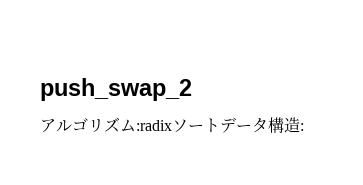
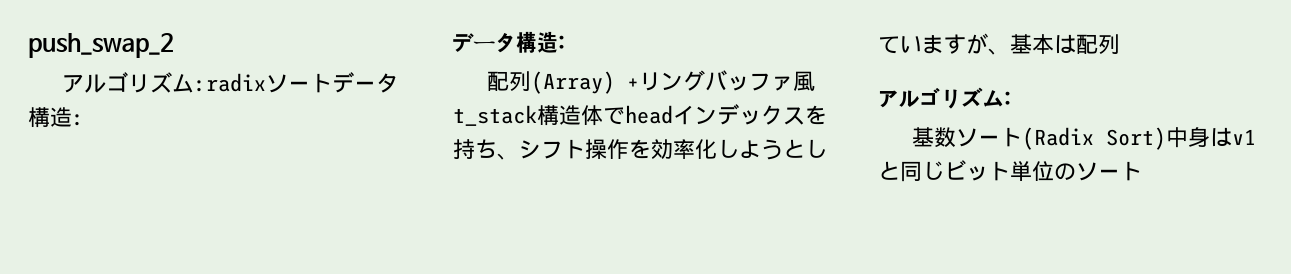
(304, 127) none -> [453,31,565,53] [486,70,815,94] [453,104,827,126] [453,139,827,160] [878,33,1120,55] [878,87,1011,109] [911,127,1256,150] [878,160,1142,182] // データ構造: // 配列(Array) +リングバッファ風t_stack構造体でheadインデックスを持ち、シフト操作を効率化しようとしていますが、基本は配列 // アルゴリズム: // 基数ソート(Radix Sort)中身はv1と同じビット単位のソート

